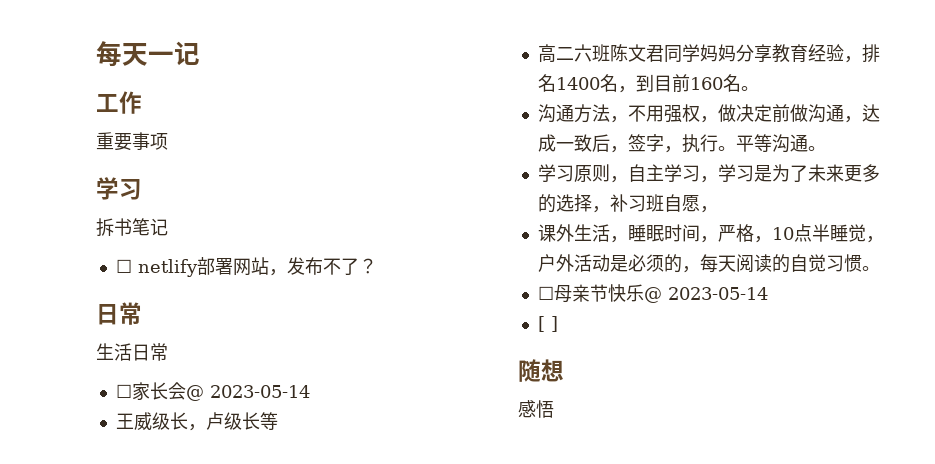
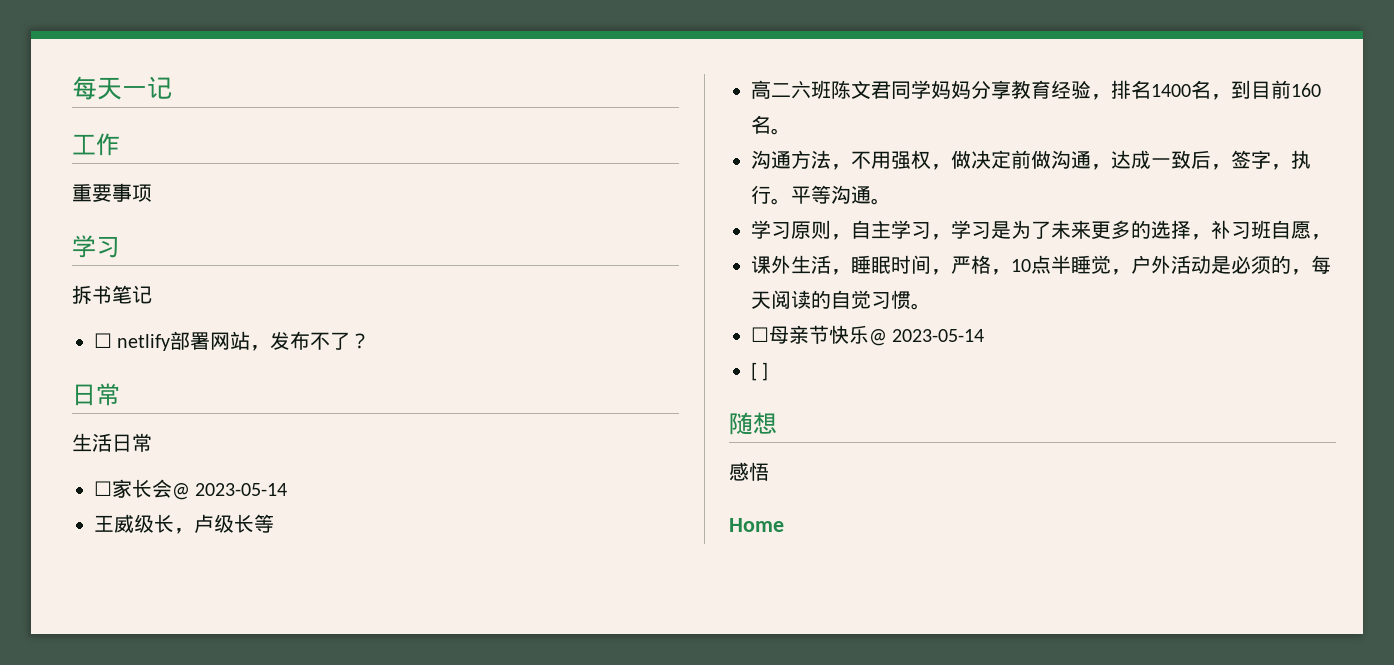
(554, 409) none -> [729,518,784,532] // Home

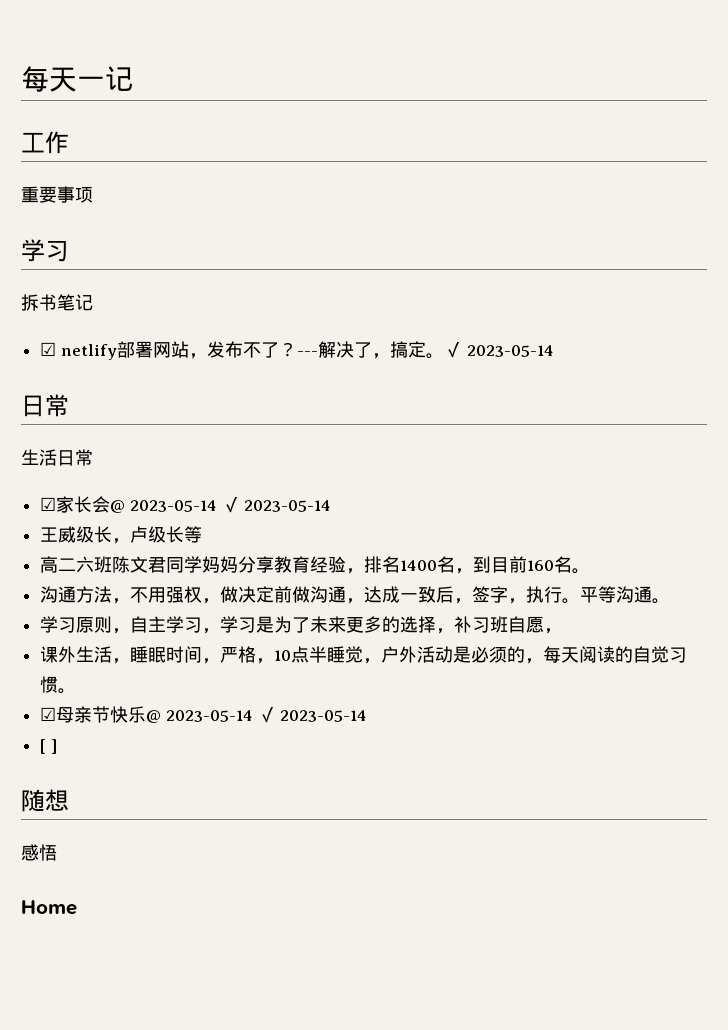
[94,333,112,348] ☐ -> [40,342,57,356] ☑
(371, 341) none -> [296,341,554,359] ---解决了，搞定。✓ 2023-05-14
[94,481,112,496] ☐ -> [40,497,57,511] ☑
(288, 489) none -> [221,496,332,513] ✓ 2023-05-14
[751,327,769,342] ☐ -> [40,707,57,721] ☑
(985, 335) none -> [257,706,368,723] ✓ 2023-05-14

